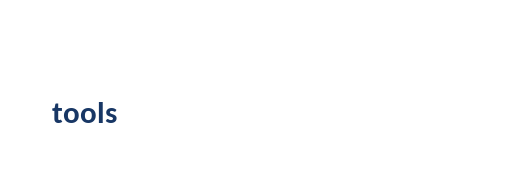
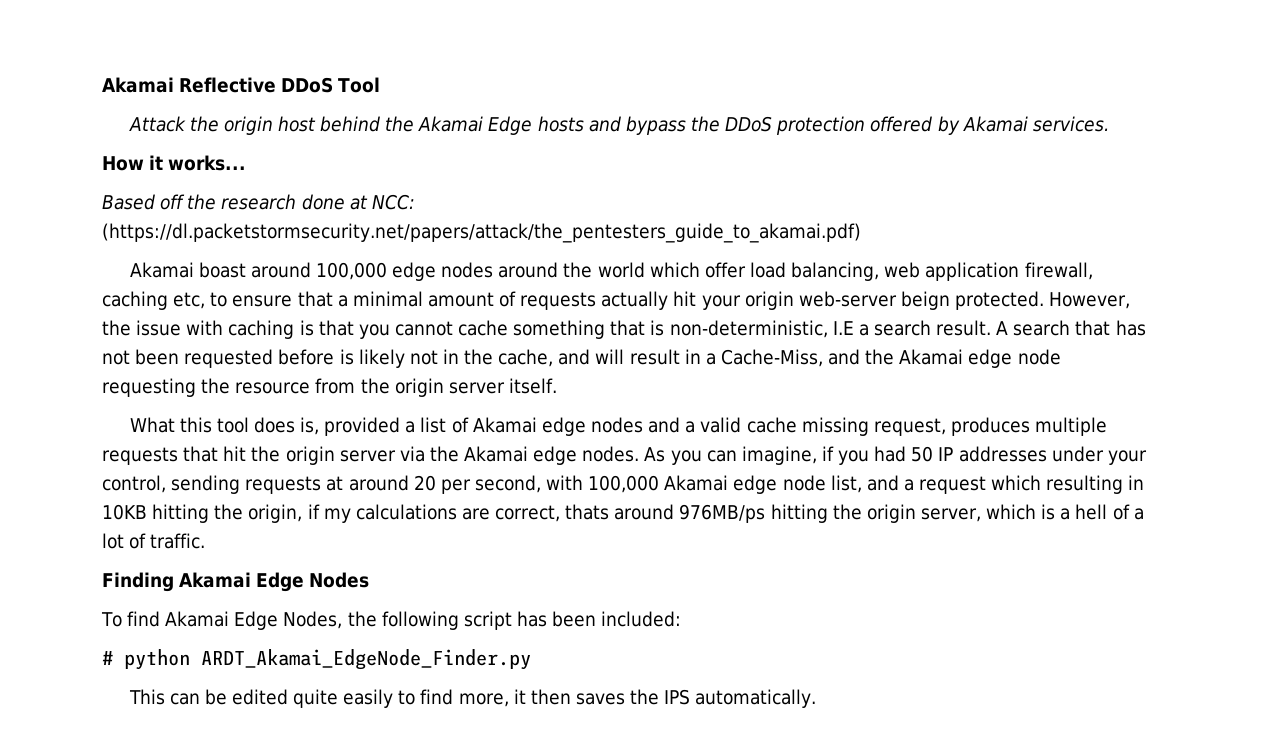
[52,102,117,123] tools -> [102,77,381,93] [128,116,1109,135] [102,155,247,171] [102,194,415,210] [102,223,861,243] [129,262,1093,281] [102,291,1131,310] [102,320,1146,339] [102,349,1061,368] [102,378,557,397] [129,417,1108,436] [102,446,1147,465] [102,475,1145,494] [102,504,1144,523] [102,533,206,549] [102,572,370,592] [101,611,682,630] [102,649,531,670] [128,689,817,708] Akamai Reflective DDoS Tool // Attack the origin host behind the Akamai Edge hosts and bypass the DDoS protection offered by Akamai services. // How it works... // Based off the research done at NCC: (https://dl.packetstormsecurity.net/papers/attack/the_pentesters_guide_to_akamai.pdf) // Akamai boast around 100,000 edge nodes around the world which offer load balancing, web application firewall, caching etc, to ensure that a minimal amount of requests actually hit your origin web-server beign protected. However, the issue with caching is that you cannot cache something that is non-deterministic, I.E a search result. A search that has not been requested before is likely not in the cache, and will result in a Cache-Miss, and the Akamai edge node requesting the resource from the origin server itself. // What this tool does is, provided a list of Akamai edge nodes and a valid cache missing request, produces multiple requests that hit the origin server via the Akamai edge nodes. As you can imagine, if you had 50 IP addresses under your control, sending requests at around 20 per second, with 100,000 Akamai edge node list, and a request which resulting in 10KB hitting the origin, if my calculations are correct, thats around 976MB/ps hitting the origin server, which is a hell of a lot of traffic. // Finding Akamai Edge Nodes // To find Akamai Edge Nodes, the following script has been included: // # python ARDT_Akamai_EdgeNode_Finder.py // This can be edited quite easily to find more, it then saves the IPS automatically.

